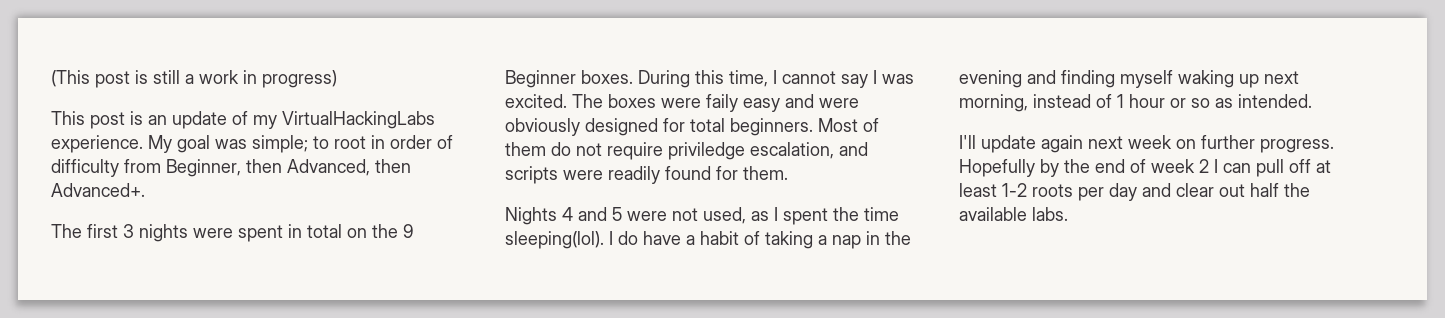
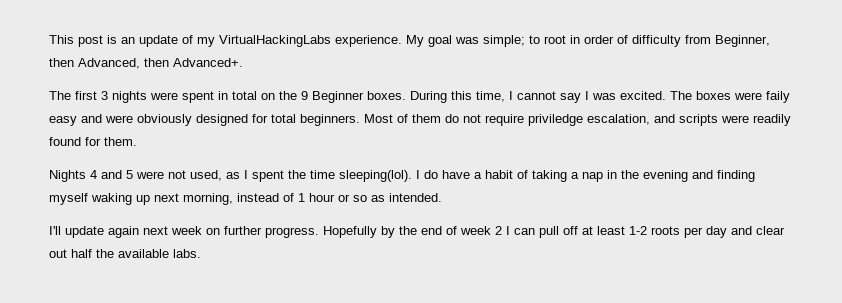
[51,70,337,88] (This post is still a work in progress) // -> (49, 39) none

